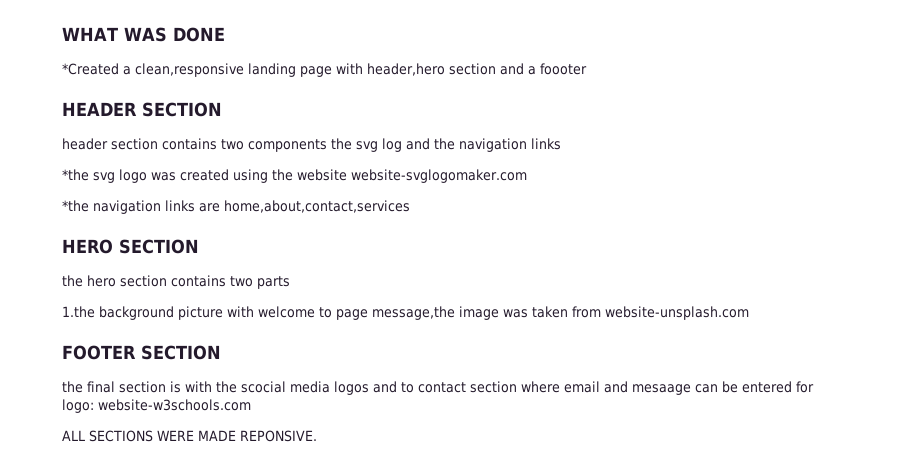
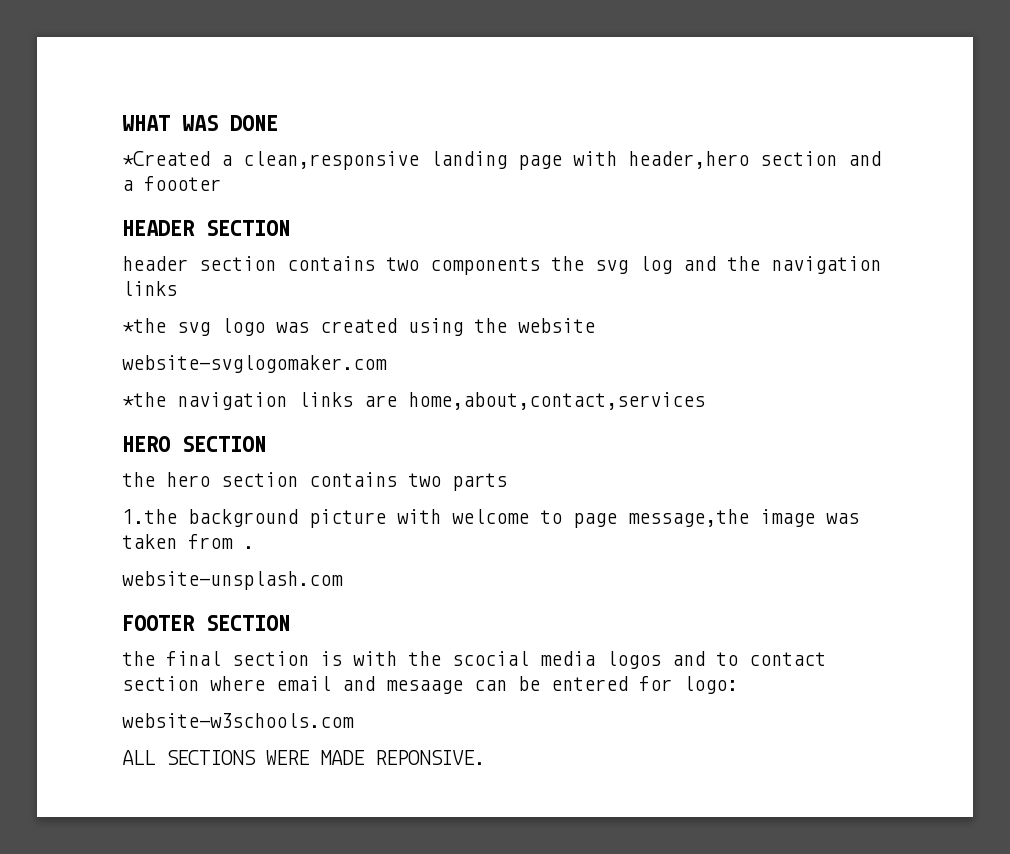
(347, 175) none -> (595, 325) //
(601, 312) none -> [243,546,254,549] . //
(94, 406) none -> (738, 685) //

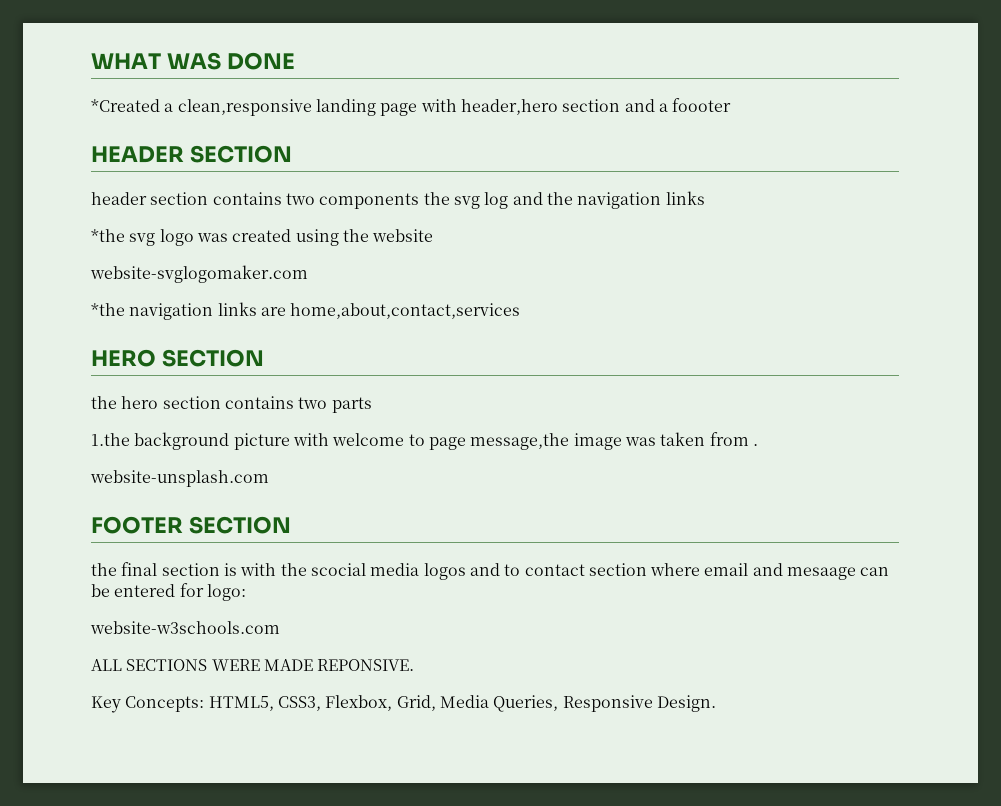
(485, 757) none -> [91,695,716,713] // Key Concepts: HTML5, CSS3, Flexbox, Grid, Media Queries, Responsive Design.

